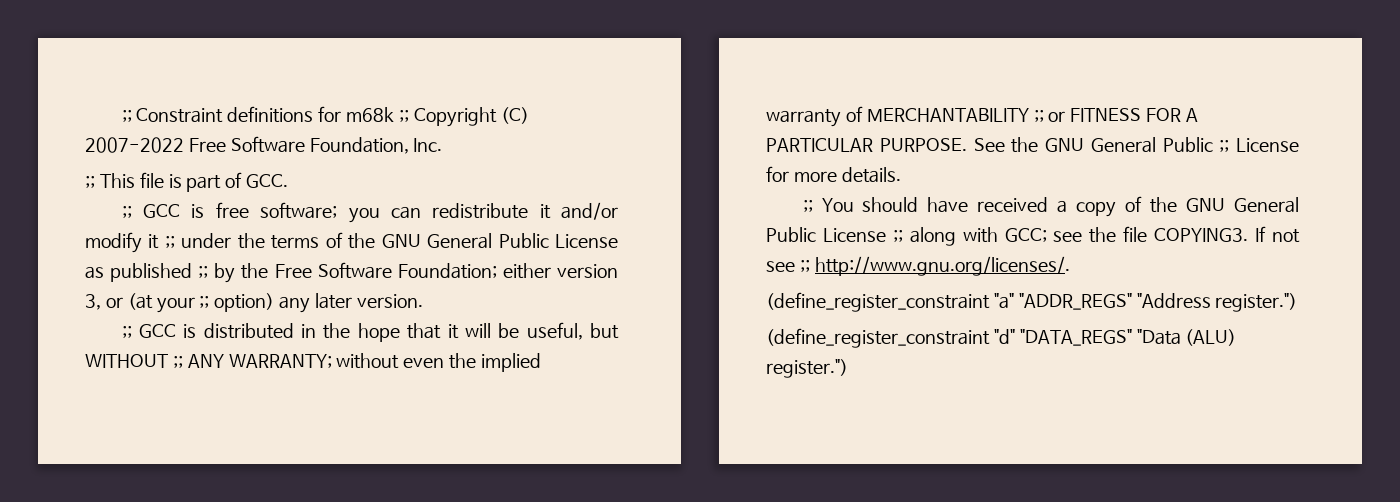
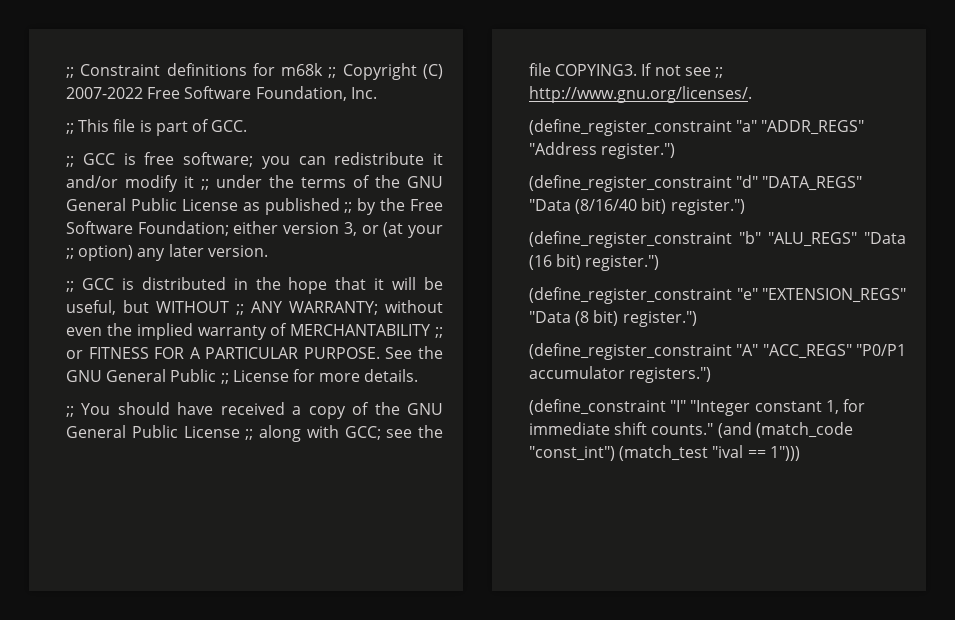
[1185,329,1237,346] [766,359,848,378] (ALU) register.") -> [575,198,745,215] [529,231,906,248] [529,254,660,271] [529,287,906,304] [529,310,697,327] [529,343,906,360] [529,366,712,383] [529,399,865,416] [529,422,853,438] [529,445,800,461] (8/16/40 bit) register.") // (define_register_constraint "b" "ALU_REGS" "Data (16 bit) register.") // (define_register_constraint "e" "EXTENSION_REGS" "Data (8 bit) register.") // (define_register_constraint "A" "ACC_REGS" "P0/P1 accumulator registers.") // (define_constraint "I" "Integer constant 1, for immediate shift counts." (and (match_code "const_int") (match_test "ival == 1")))

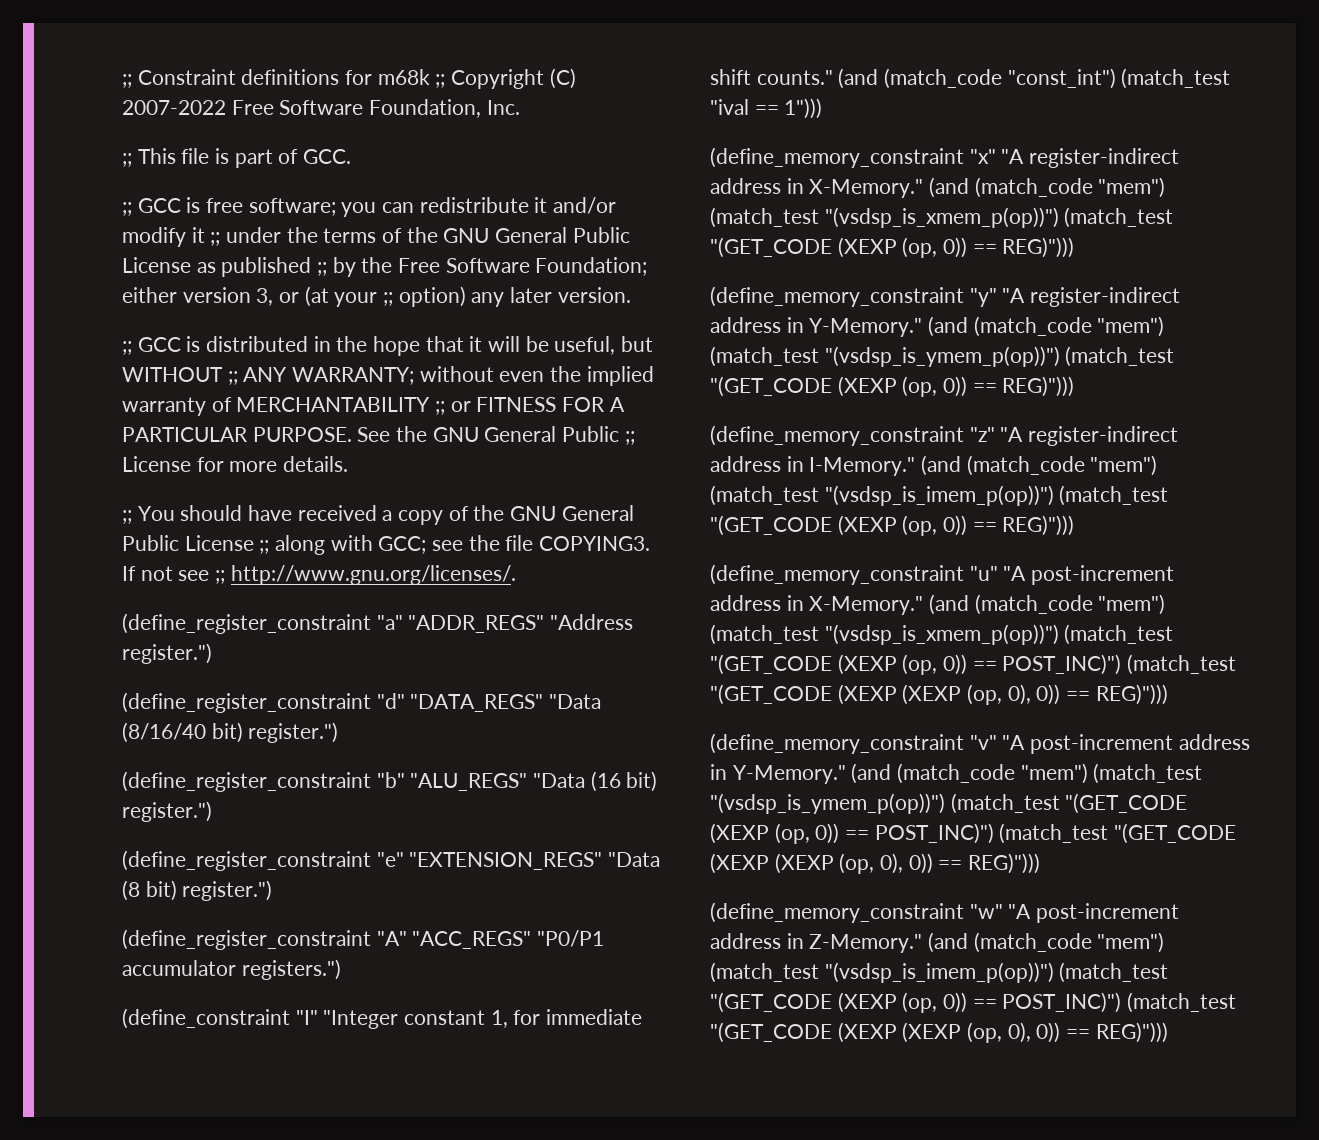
(800, 453) none -> [710,147,1180,168] [710,177,1166,198] [710,207,1174,228] [710,237,1075,258] [710,286,1181,307] [710,316,1165,337] [710,346,1175,367] [710,376,1075,397] [710,425,1179,446] [710,455,1158,476] [710,485,1169,506] [710,515,1075,536] [710,564,1175,585] [710,594,1166,615] [710,624,1174,645] [710,654,1237,675] [710,684,1168,705] [710,733,1250,754] [710,763,1203,784] [710,793,1188,814] [710,823,1237,844] [710,853,1041,874] [710,902,1180,923] [710,932,1165,953] [710,962,1169,983] [710,992,1237,1013] [710,1022,1168,1043] // (define_memory_constraint "x" "A register-indirect address in X-Memory." (and (match_code "mem") (match_test "(vsdsp_is_xmem_p(op))") (match_test "(GET_CODE (XEXP (op, 0)) == REG)"))) // (define_memory_constraint "y" "A register-indirect address in Y-Memory." (and (match_code "mem") (match_test "(vsdsp_is_ymem_p(op))") (match_test "(GET_CODE (XEXP (op, 0)) == REG)"))) // (define_memory_constraint "z" "A register-indirect address in I-Memory." (and (match_code "mem") (match_test "(vsdsp_is_imem_p(op))") (match_test "(GET_CODE (XEXP (op, 0)) == REG)"))) // (define_memory_constraint "u" "A post-increment address in X-Memory." (and (match_code "mem") (match_test "(vsdsp_is_xmem_p(op))") (match_test "(GET_CODE (XEXP (op, 0)) == POST_INC)") (match_test "(GET_CODE (XEXP (XEXP (op, 0), 0)) == REG)"))) // (define_memory_constraint "v" "A post-increment address in Y-Memory." (and (match_code "mem") (match_test "(vsdsp_is_ymem_p(op))") (match_test "(GET_CODE (XEXP (op, 0)) == POST_INC)") (match_test "(GET_CODE (XEXP (XEXP (op, 0), 0)) == REG)"))) // (define_memory_constraint "w" "A post-increment address in Z-Memory." (and (match_code "mem") (match_test "(vsdsp_is_imem_p(op))") (match_test "(GET_CODE (XEXP (op, 0)) == POST_INC)") (match_test "(GET_CODE (XEXP (XEXP (op, 0), 0)) == REG)")))

